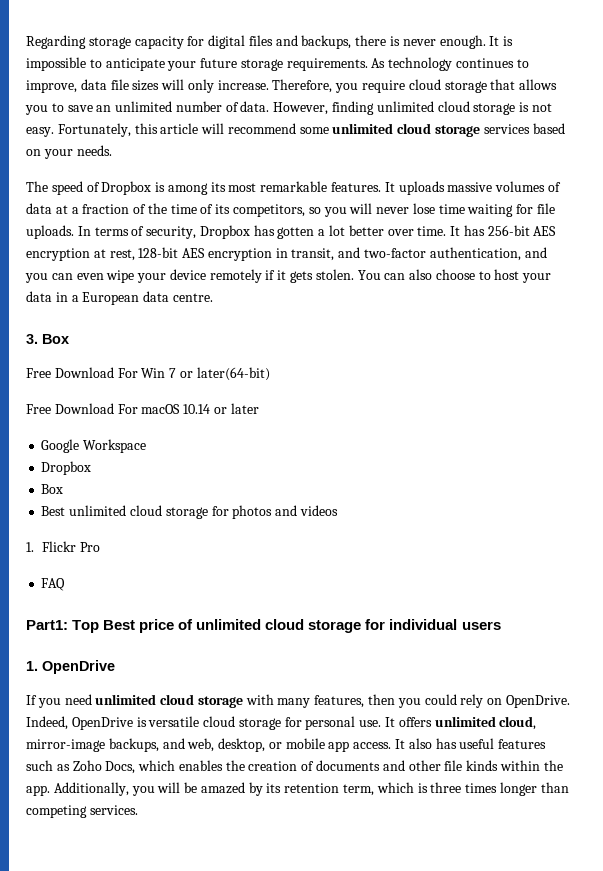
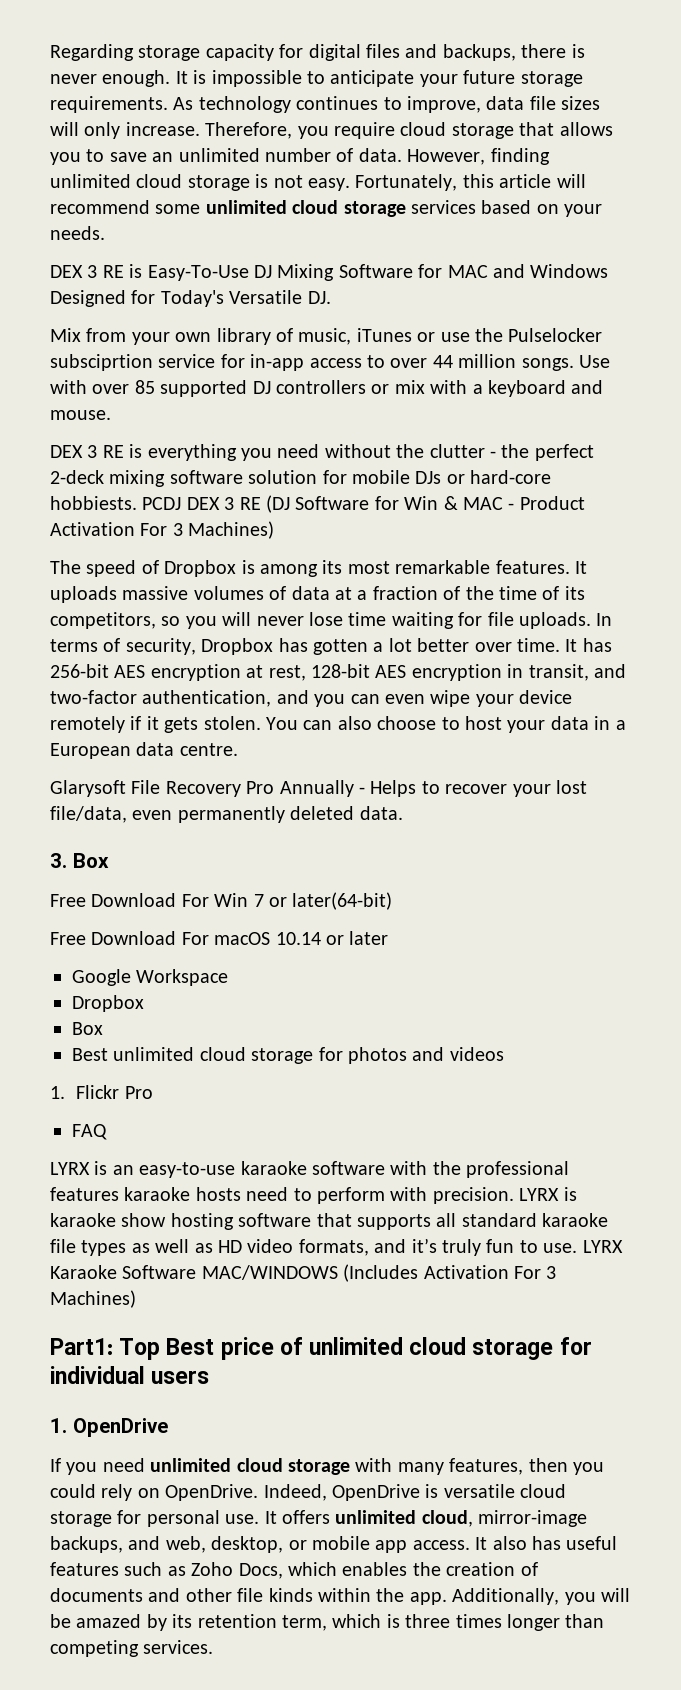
(112, 150) none -> [50,264,609,281] [50,290,331,307] [50,328,603,345] [50,354,610,371] [50,380,604,397] [50,410,111,420] [50,444,594,461] [50,470,552,487] [50,495,585,513] [50,521,275,539] // DEX 3 RE is Easy-To-Use DJ Mixing Software for MAC and Windows Designed for Today's Versatile DJ. // Mix from your own library of music, iTunes or use the Pulselocker subsciprtion service for in-app access to over 44 million songs. Use with over 85 supported DJ controllers or mix with a keyboard and mouse. // DEX 3 RE is everything you need without the clutter - the perfect 2-deck mixing software solution for mobile DJs or hard-core hobbiests. PCDJ DEX 3 RE (DJ Software for Win & MAC - Product Activation For 3 Machines)
(213, 297) none -> [50,780,587,797] [50,806,403,823] // Glarysoft File Recovery Pro Annually - Helps to recover your lost file/data, even permanently deleted data.
(66, 584) none -> [50,1161,570,1178] [50,1187,577,1204] [50,1213,609,1230] [50,1238,623,1256] [50,1264,557,1282] [50,1290,136,1308] // LYRX is an easy-to-use karaoke software with the professional features karaoke hosts need to perform with precision. LYRX is karaoke show hosting software that supports all standard karaoke file types as well as HD video formats, and it’s truly fun to use. LYRX Karaoke Software MAC/WINDOWS (Includes Activation For 3 Machines)

